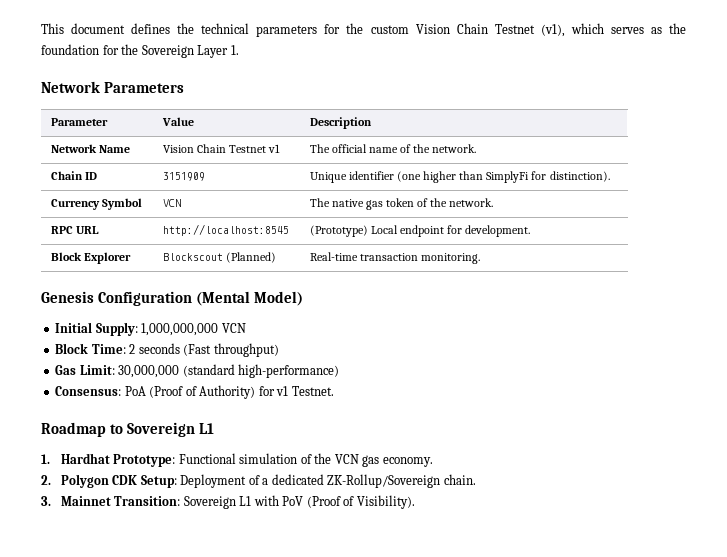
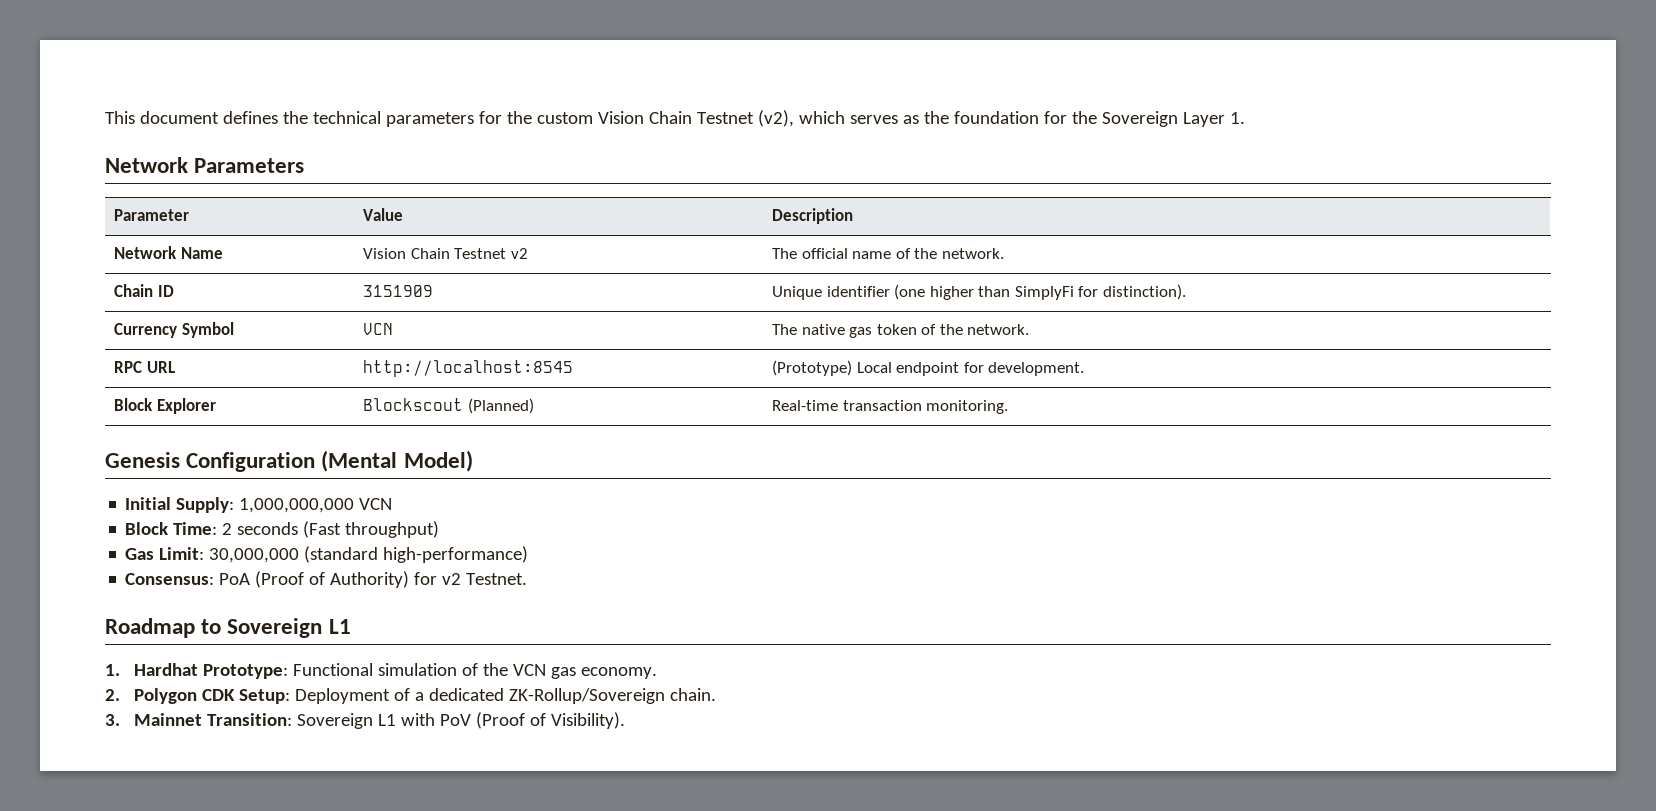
[540,24,565,37] (v1), -> [757,110,794,127] (v2),
[268,144,281,153] v1 -> [510,248,528,259] v2
[276,386,289,396] v1 -> [442,573,462,585] v2

